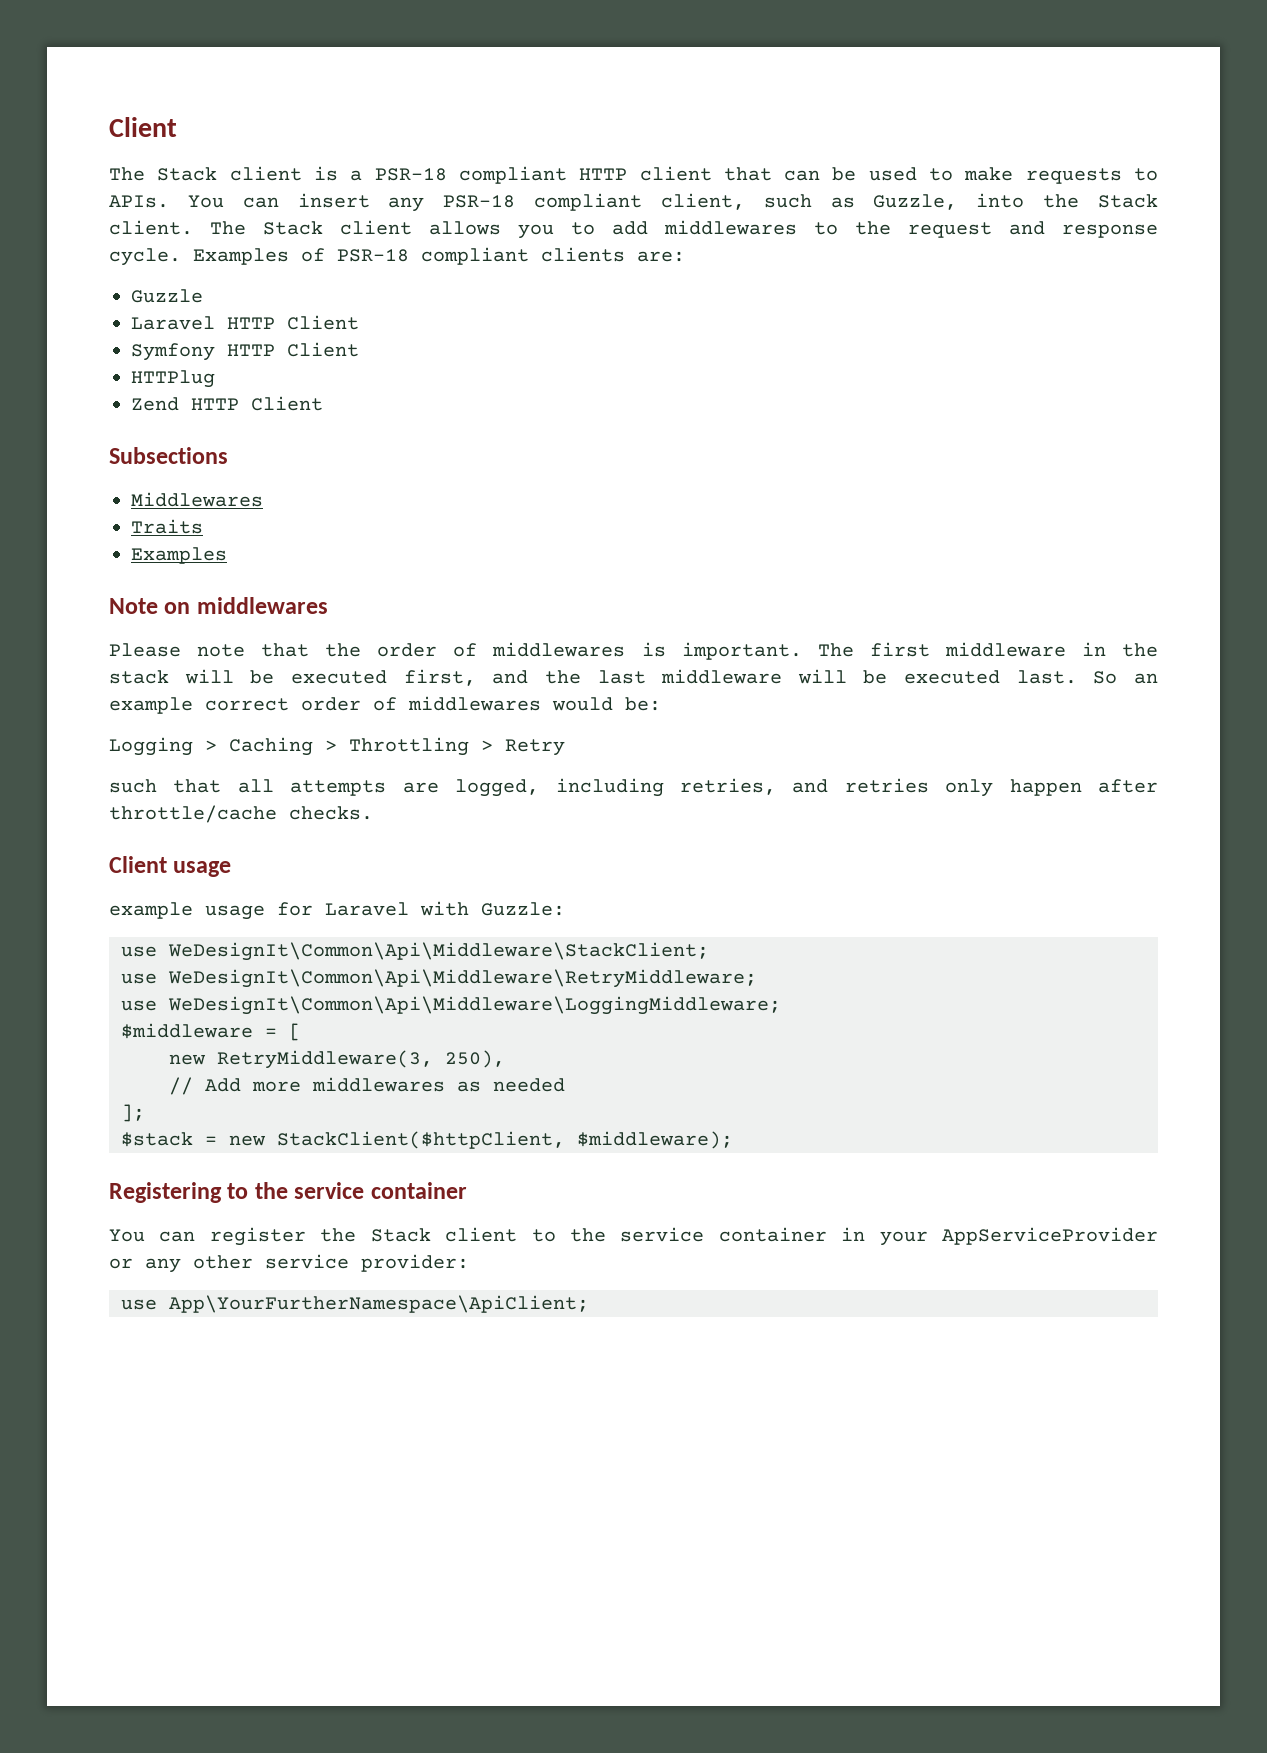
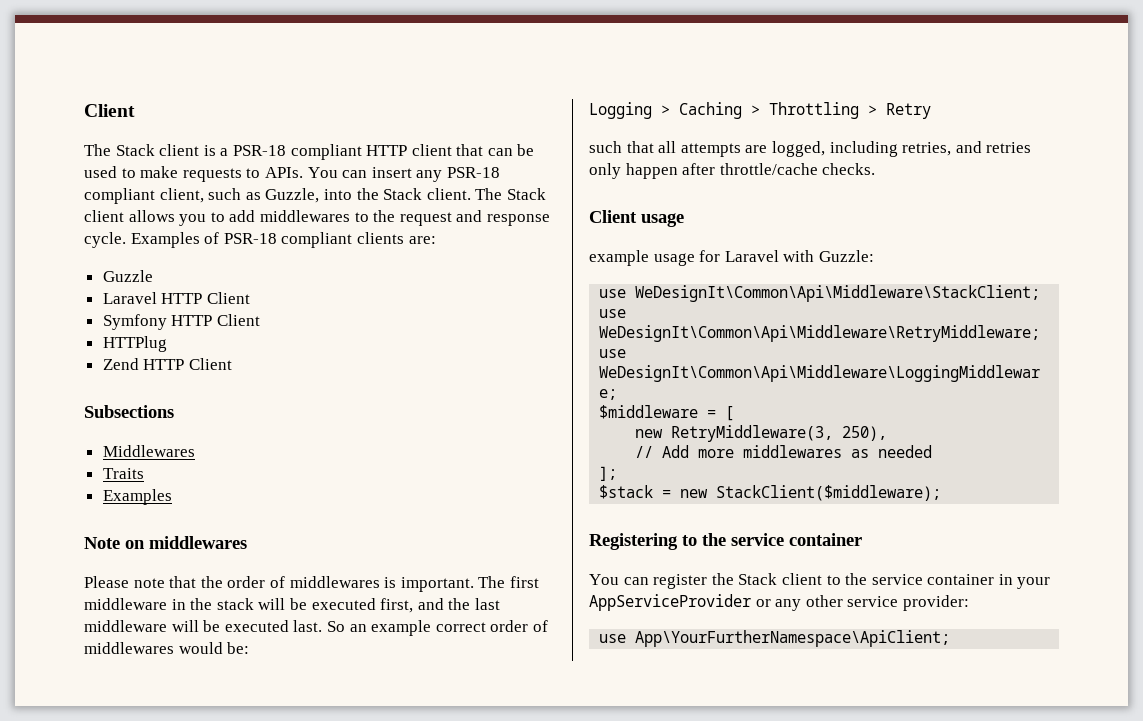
[277,1131,733,1149] StackClient($httpClient, $middleware); -> [716,485,942,501] StackClient($middleware);

